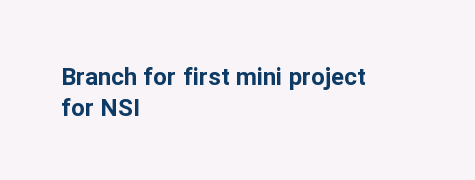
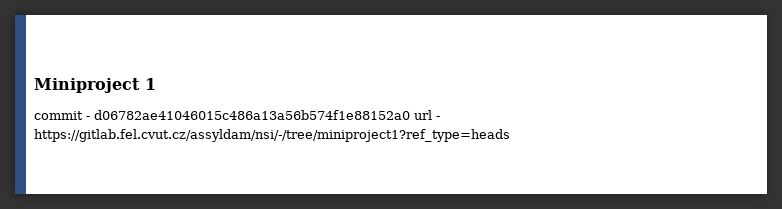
[61,67,366,90] [61,98,141,116] Branch for first mini project for NSI -> [34,78,156,93] [34,110,440,120] [34,129,510,142] Miniproject 1 // commit - d06782ae41046015c486a13a56b574f1e88152a0 url - https://gitlab.fel.cvut.cz/assyldam/nsi/-/tree/miniproject1?ref_type=heads

